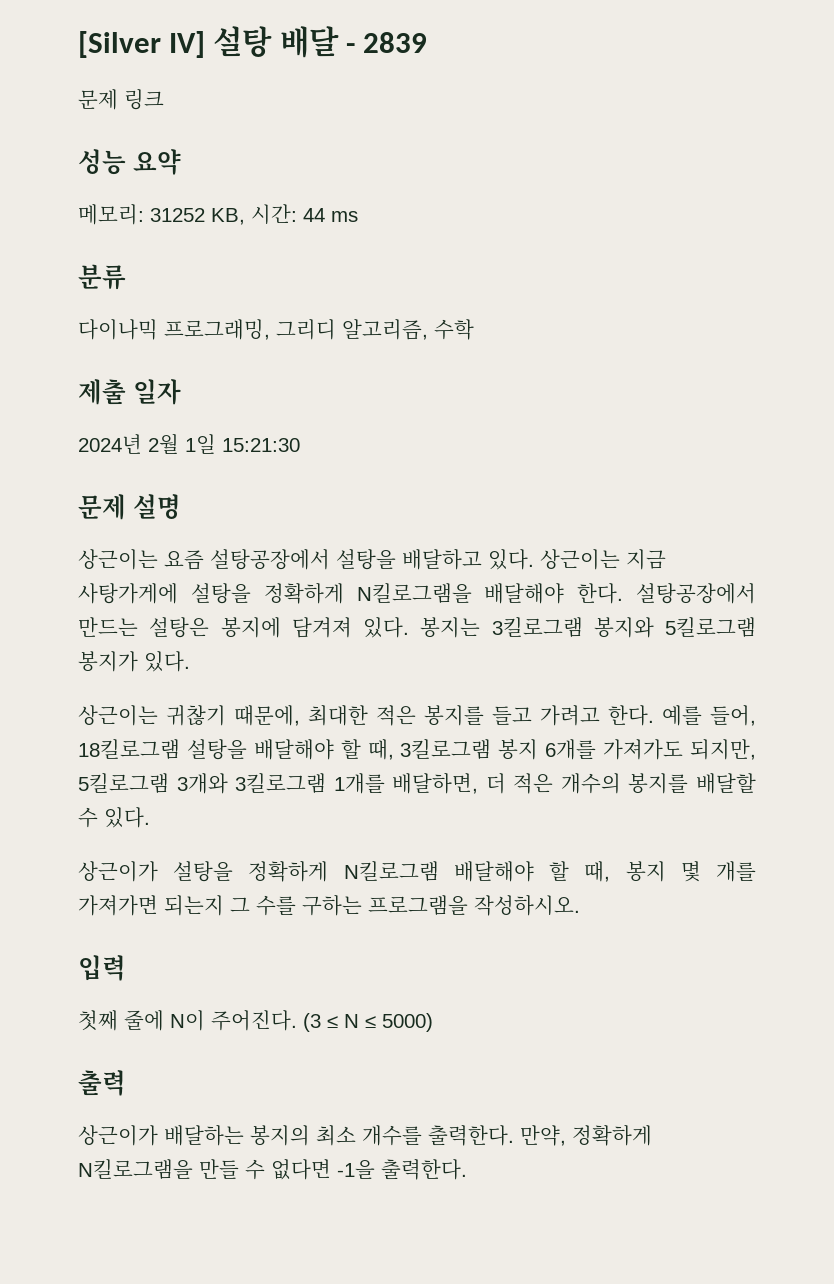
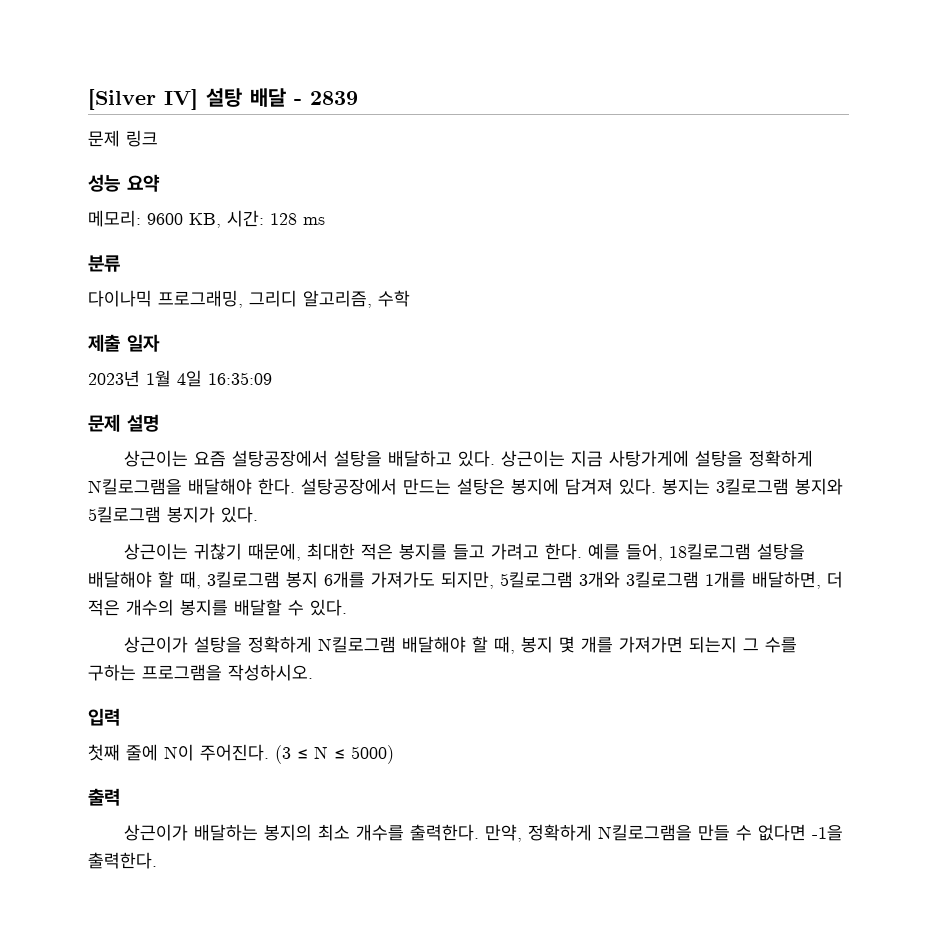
[150,208,205,222] 31252 -> [147,213,183,225] 9600
[303,208,325,222] 44 -> [270,213,297,225] 128
[78,433,300,454] 2024년 2월 1일 15:21:30 -> [88,370,272,387] 2023년 1월 4일 16:35:09

